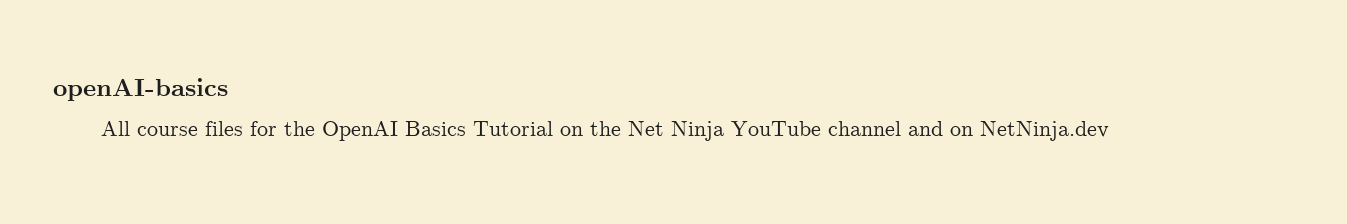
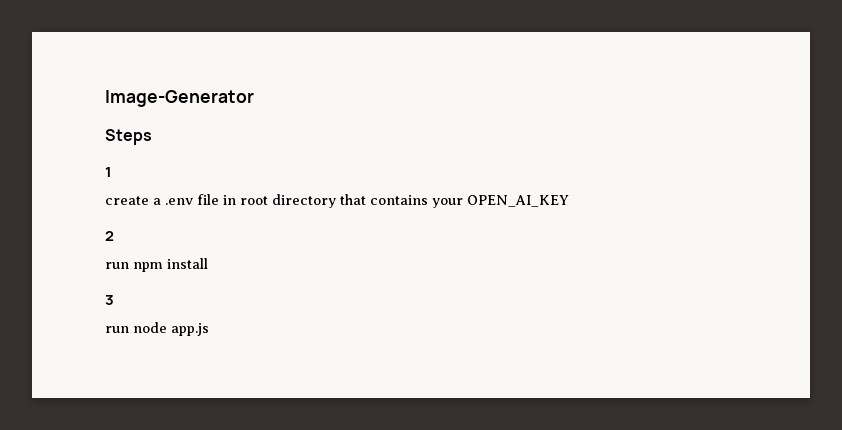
[53,78,228,101] [101,121,1110,141] openAI-basics // All course files for the OpenAI Basics Tutorial on the Net Ninja YouTube channel and on NetNinja.dev -> [105,90,254,107] [105,129,152,145] [105,167,112,177] [105,194,569,208] [105,231,114,241] [105,258,208,272] [105,295,114,305] [105,322,209,336] Image-Generator // Steps // 1 // create a .env file in root directory that contains your OPEN_AI_KEY // 2 // run npm install // 3 // run node app.js

